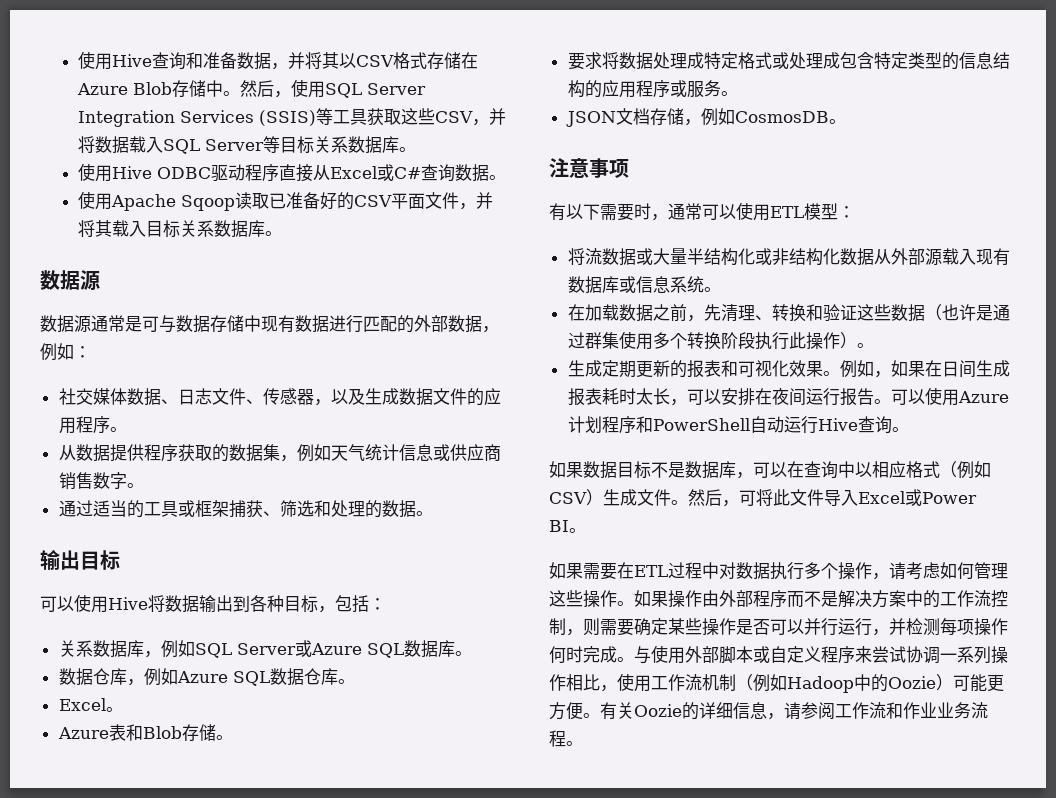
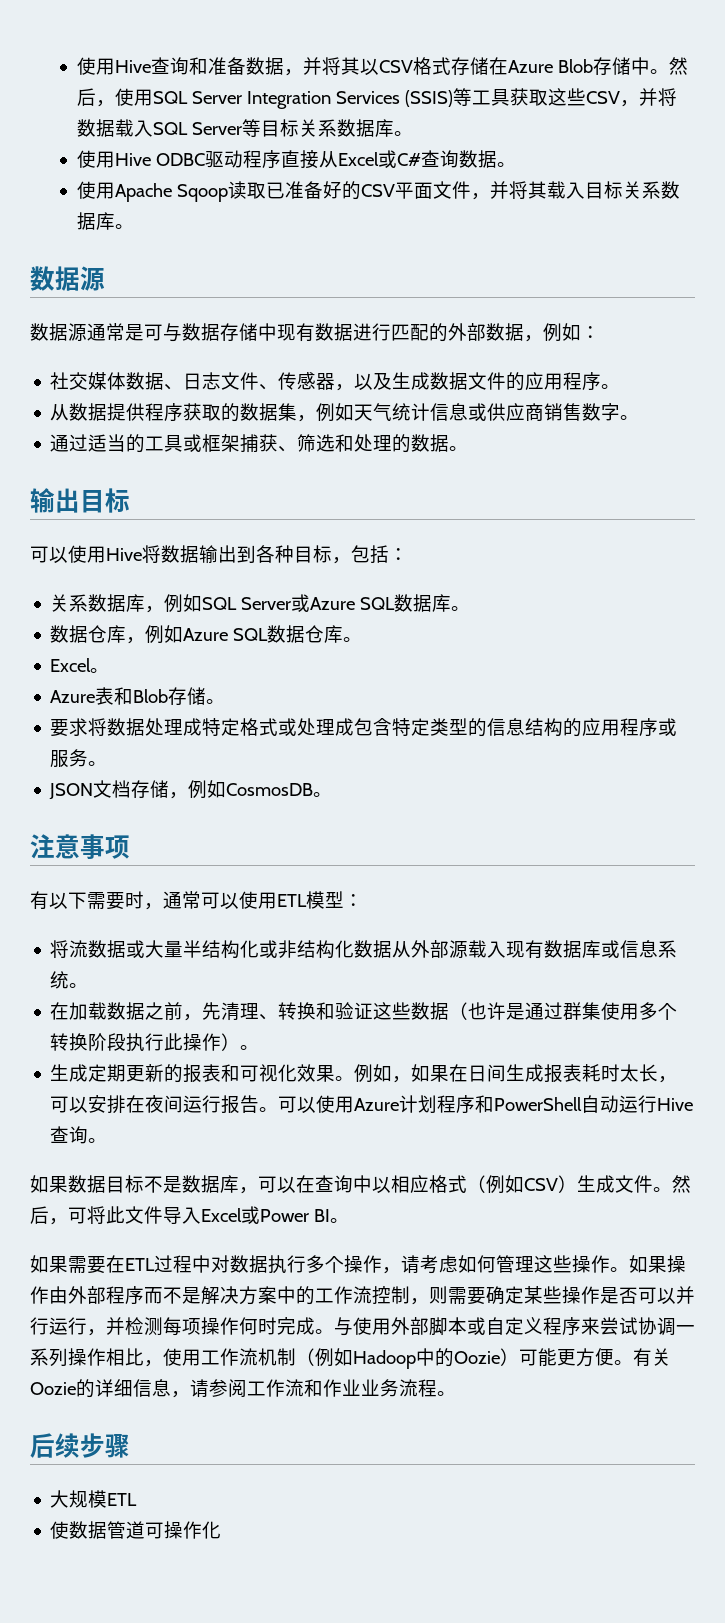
(583, 743) none -> [30,1433,130,1458] [50,1490,138,1508] [50,1521,222,1539] // 后续步骤 // 大规模ETL // 使数据管道可操作化

